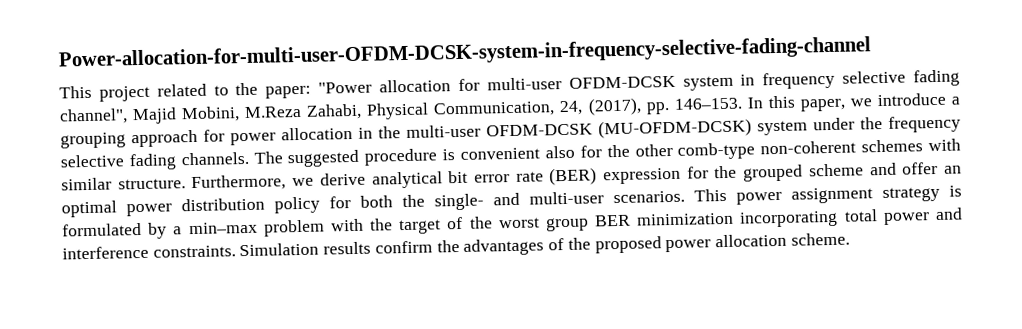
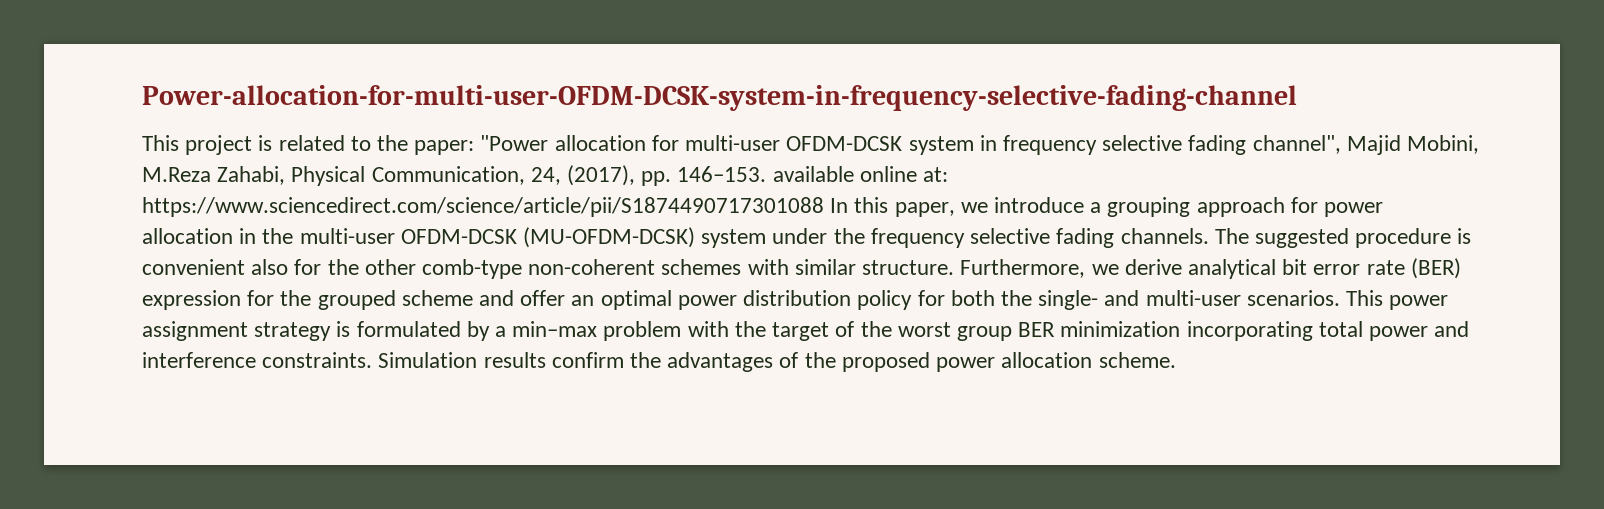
(150, 93) none -> [258,135,273,151] is
(742, 103) none -> [772,166,949,182] [142,197,824,217] available online at: https://www.sciencedirect.com/science/article/pii/S1874490717301088

